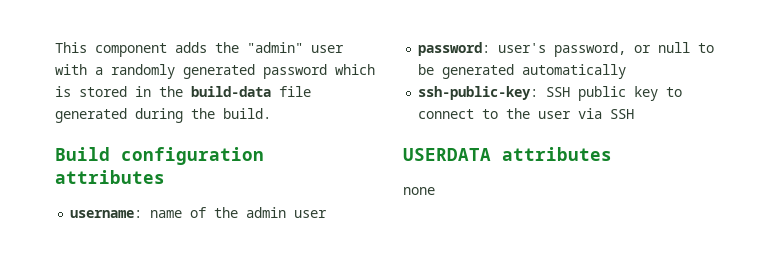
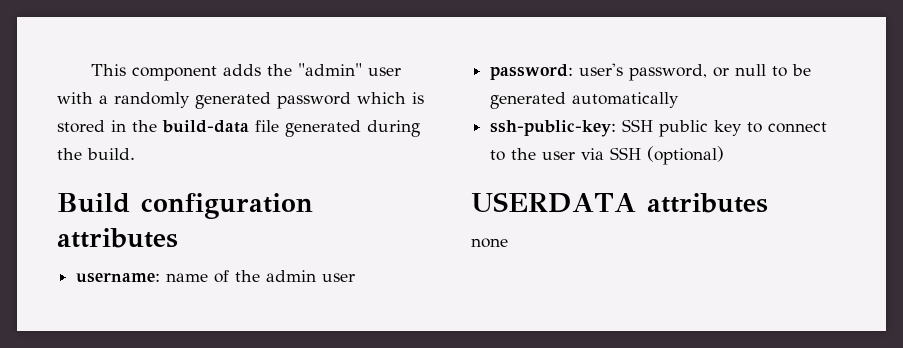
(635, 114) none -> [647,146,725,165] (optional)

